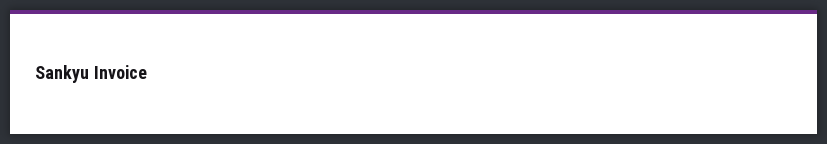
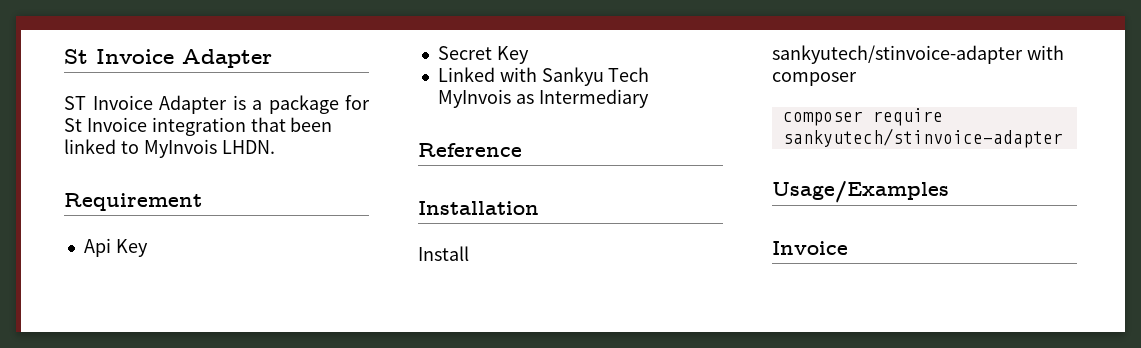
[35,65,89,83] Sankyu -> [64,49,272,68] [64,95,370,114] [64,117,333,136] [64,139,275,158] [64,193,202,211] [83,238,148,257] [437,46,529,64] [437,67,650,86] [437,89,649,108] [418,143,522,157] [418,201,539,215] [418,246,469,261] [772,45,1064,64] [772,72,857,86] [782,108,943,126] [782,128,1063,148] [772,181,949,203] St Invoice Adapter // ST Invoice Adapter is a package for St Invoice integration that been linked to MyInvois LHDN. // Requirement // Api Key // Secret Key // Linked with Sankyu Tech MyInvois as Intermediary // Reference // Installation // Install sankyutech/stinvoice-adapter with composer // composer require sankyutech/stinvoice-adapter // Usage/Examples //

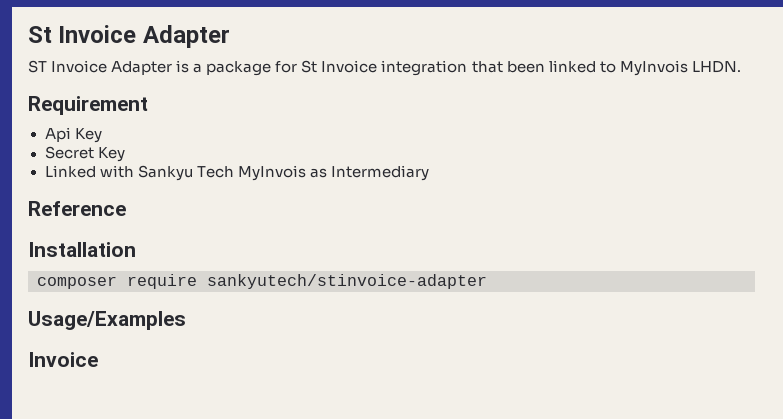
[418,246,469,261] [772,45,1064,64] [772,72,857,86] // Install sankyutech/stinvoice-adapter with composer -> (136, 249) none

